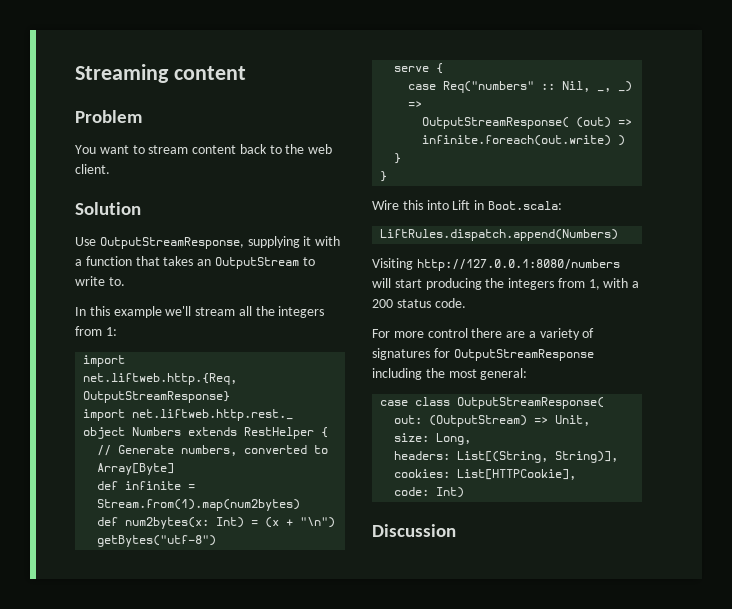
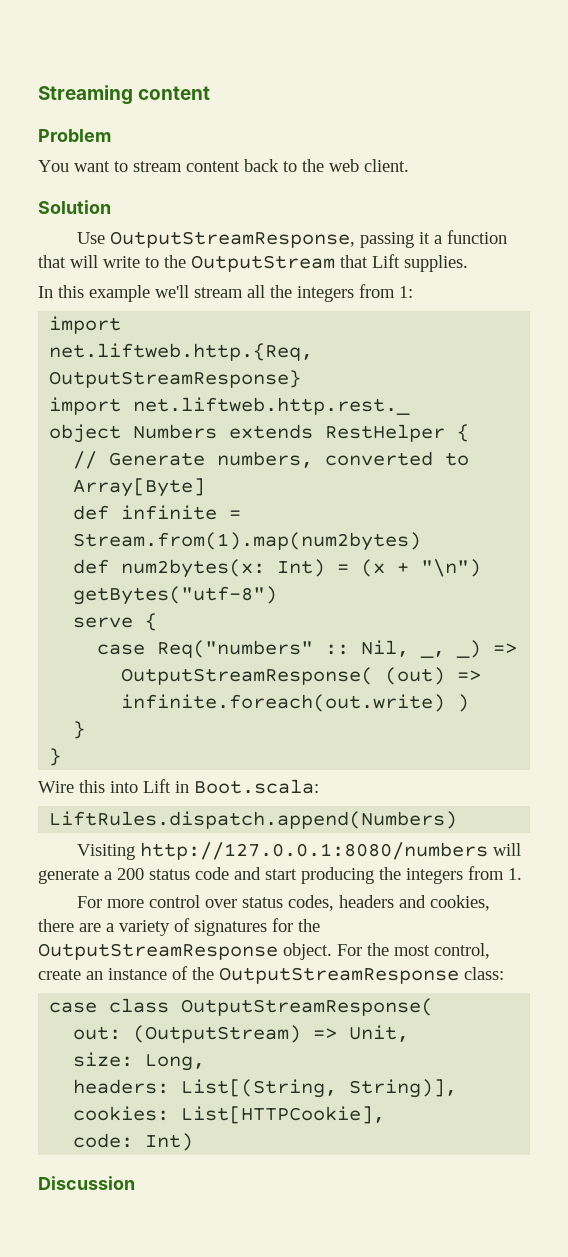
[247,236,341,248] [75,256,315,269] [75,276,125,286] supplying it with a function that takes an OutputStream to write to. -> [360,230,508,248] [38,254,468,272] passing it a function that will write to the OutputStream that Lift supplies.
(391, 283) none -> [38,867,261,884] generate a 200 status code and
[588,278,640,290] [372,298,466,308] [372,328,468,338] 1, with a 200 status code. // For more control -> [508,868,522,880] [77,895,491,911] 1. // For more control over status codes, headers and cookies,
[453,349,594,361] [372,368,528,380] OutputStreamResponse including the most general: -> [298,919,320,932] [38,943,490,960] [38,966,504,984] the OutputStreamResponse object. For the most control, create an instance of the OutputStreamResponse class:

